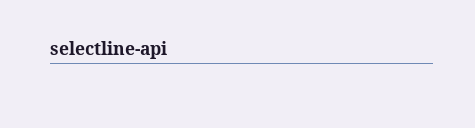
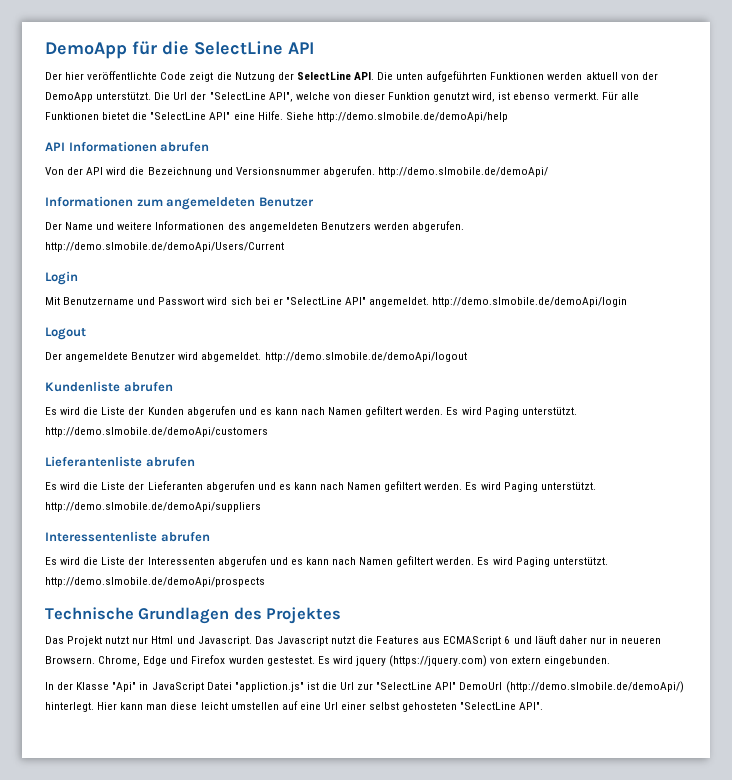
[50,41,167,59] selectline-api -> [45,41,314,59] [45,71,658,82] [45,92,639,102] [45,111,508,122] [45,141,210,152] [45,166,548,177] [45,196,314,210] [45,221,464,232] [45,242,284,252] [45,271,78,285] [45,297,628,307] [45,327,86,340] [45,352,467,362] [45,381,173,392] [45,406,577,417] [45,427,268,437] [45,456,195,467] [45,481,596,492] [45,502,261,512] [45,531,210,542] [45,556,608,567] [45,577,265,587] [45,607,342,624] [45,635,662,646] [45,655,611,667] [45,681,684,693] [45,701,544,712] DemoApp für die SelectLine API // Der hier veröffentlichte Code zeigt die Nutzung der SelectLine API. Die unten aufgeführten Funktionen werden aktuell von der DemoApp unterstützt. Die Url der "SelectLine API", welche von dieser Funktion genutzt wird, ist ebenso vermerkt. Für alle Funktionen bietet die "SelectLine API" eine Hilfe. Siehe http://demo.slmobile.de/demoApi/help // API Informationen abrufen // Von der API wird die Bezeichnung und Versionsnummer abgerufen. http://demo.slmobile.de/demoApi/ // Informationen zum angemeldeten Benutzer // Der Name und weitere Informationen des angemeldeten Benutzers werden abgerufen. http://demo.slmobile.de/demoApi/Users/Current // Login // Mit Benutzername und Passwort wird sich bei er "SelectLine API" angemeldet. http://demo.slmobile.de/demoApi/login // Logout // Der angemeldete Benutzer wird abgemeldet. http://demo.slmobile.de/demoApi/logout // Kundenliste abrufen // Es wird die Liste der Kunden abgerufen und es kann nach Namen gefiltert werden. Es wird Paging unterstützt. http://demo.slmobile.de/demoApi/customers // Lieferantenliste abrufen // Es wird die Liste der Lieferanten abgerufen und es kann nach Namen gefiltert werden. Es wird Paging unterstützt. http://demo.slmobile.de/demoApi/suppliers // Interessentenliste abrufen // Es wird die Liste der Interessenten abgerufen und es kann nach Namen gefiltert werden. Es wird Paging unterstützt. http://demo.slmobile.de/demoApi/prospects // Technische Grundlagen des Projektes // Das Projekt nutzt nur Html und Javascript. Das Javascript nutzt die Features aus ECMAScript 6 und läuft daher nur in neueren Browsern. Chrome, Edge und Firefox wurden gestestet. Es wird jquery (https://jquery.com) von extern eingebunden. // In der Klasse "Api" in JavaScript Datei "appliction.js" ist die Url zur "SelectLine API" DemoUrl (http://demo.slmobile.de/demoApi/) hinterlegt. Hier kann man diese leicht umstellen auf eine Url einer selbst gehosteten "SelectLine API".

